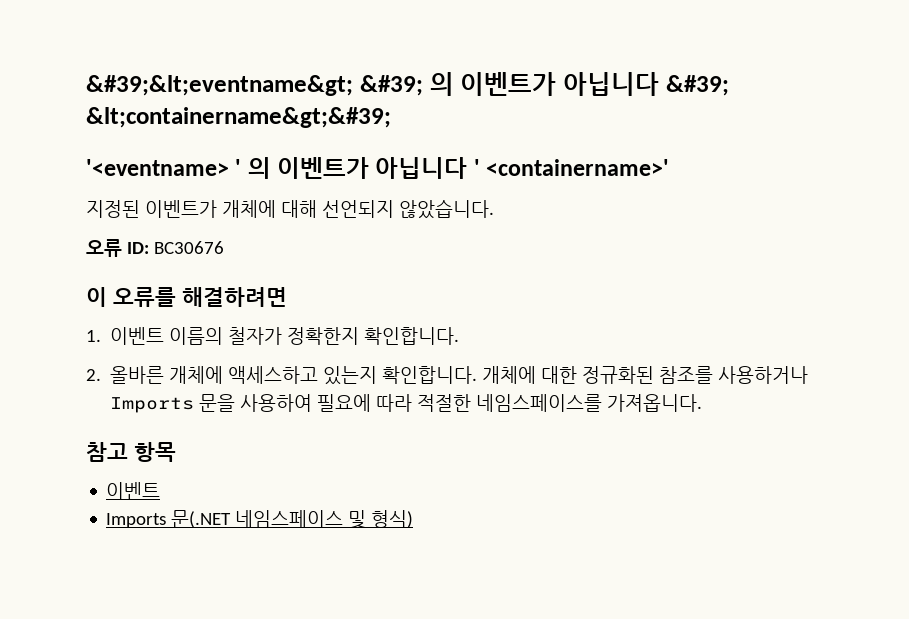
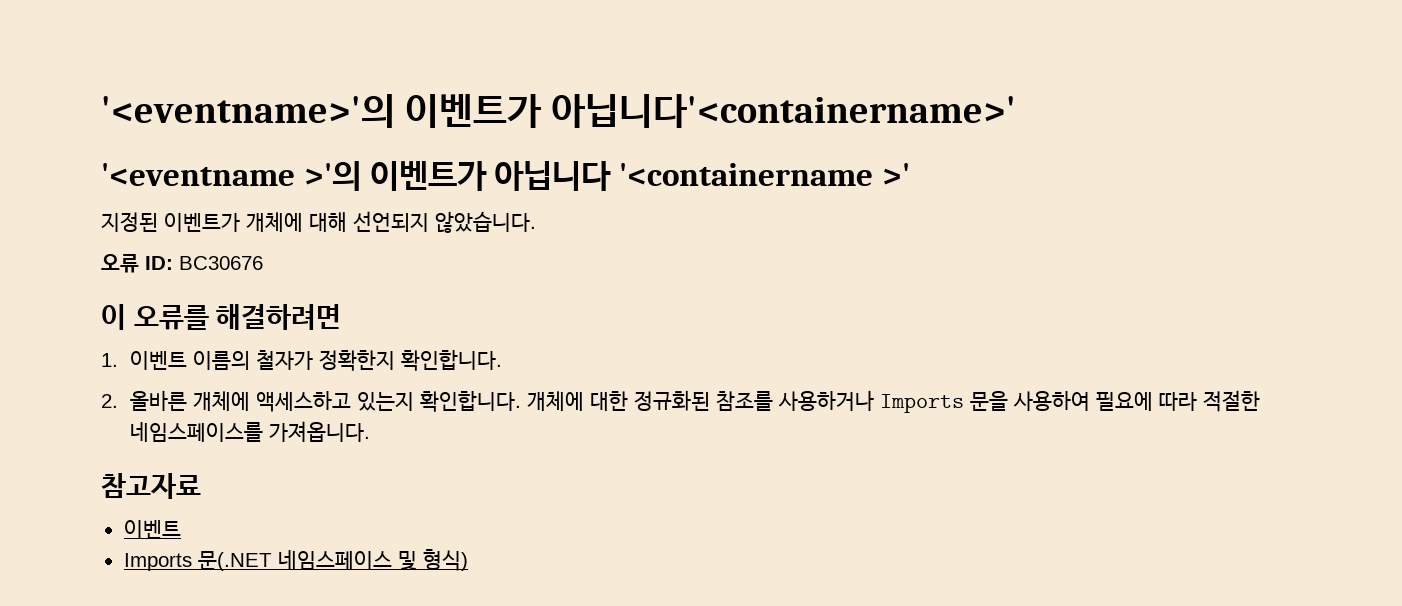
[86,72,729,96] [86,107,391,128] [86,157,670,179] &#39;&lt;eventname&gt; &#39; 의 이벤트가 아닙니다 &#39; &lt;containername&gt;&#39; // '<eventname> ' 의 이벤트가 아닙니다 ' <containername>' -> [101,94,1017,128] [101,161,910,191] '<eventname>'의 이벤트가 아닙니다'<containername>' // '<eventname >'의 이벤트가 아닙니다 '<containername >'
[86,442,176,462] 참고 항목 -> [101,473,201,499] 참고자료

